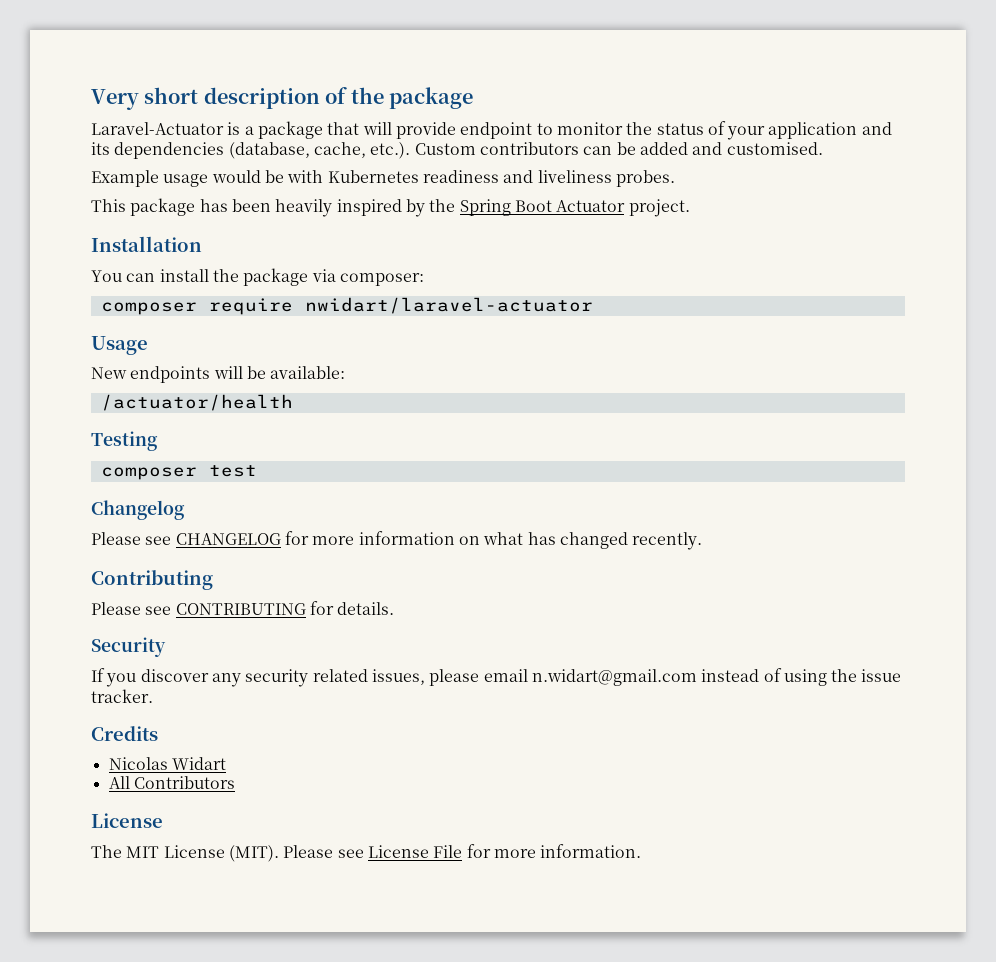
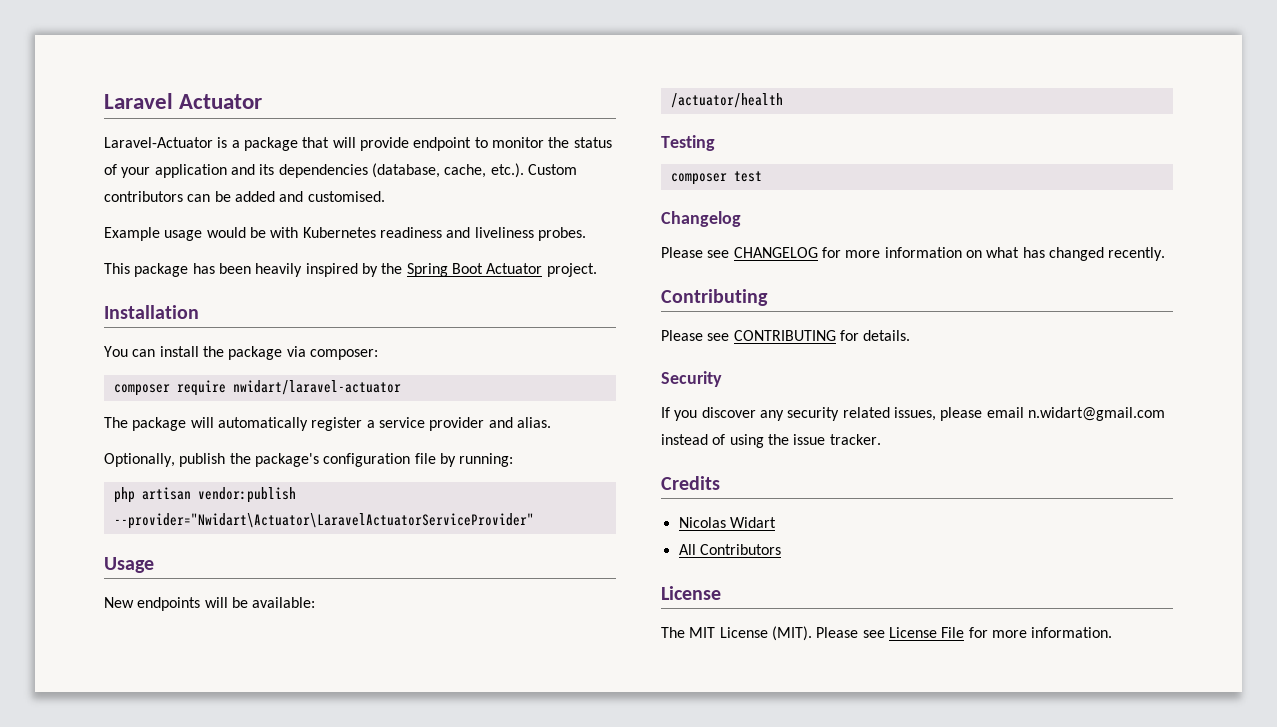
[91,87,473,110] Very short description of the package -> [104,93,263,109] Laravel Actuator
(593, 305) none -> [104,417,551,431] [104,453,514,467] [113,487,296,503] [113,513,534,529] // The package will automatically register a service provider and alias. // Optionally, publish the package's configuration file by running: // php artisan vendor:publish --provider="Nwidart\Actuator\LaravelActuatorServiceProvider"

